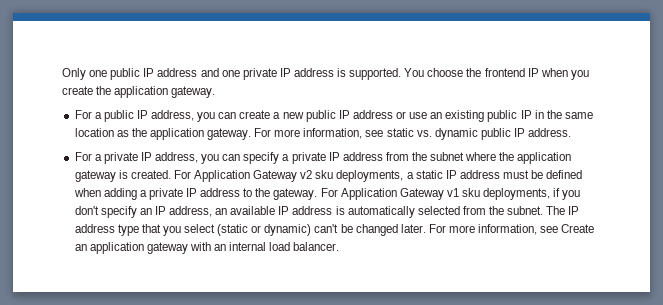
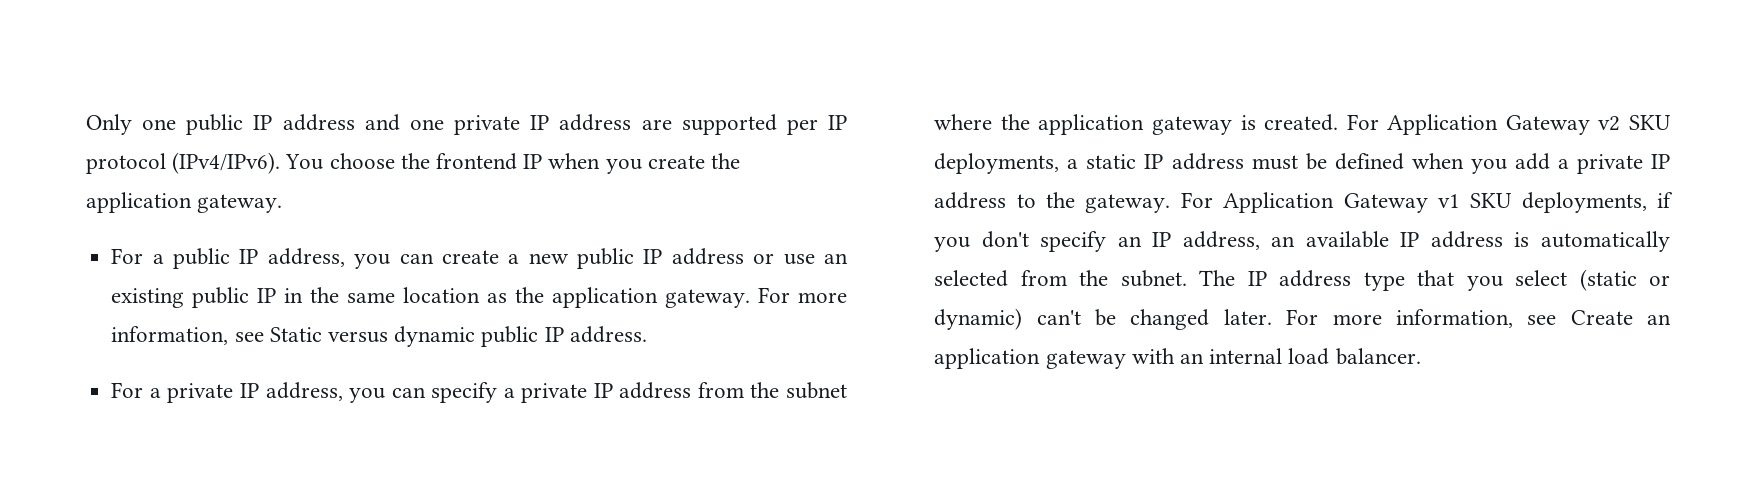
[337,68,402,80] is supported. -> [641,114,847,135] [86,152,281,174] are supported per IP protocol (IPv4/IPv6).
[386,128,432,137] static vs. -> [269,327,388,343] Static versus
[315,170,334,179] sku -> [1629,115,1671,130] SKU
[103,188,137,200] adding -> [1470,153,1550,174] you add
[462,188,481,197] sku -> [1470,193,1513,208] SKU

